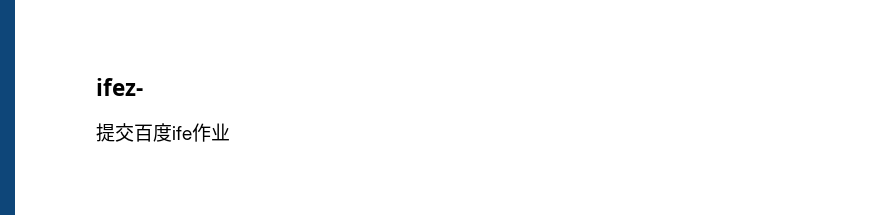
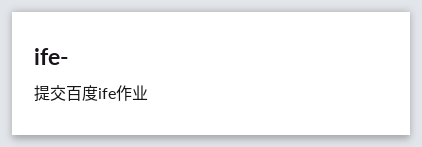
[96,78,143,96] ifez- -> [34,48,69,65] ife-

